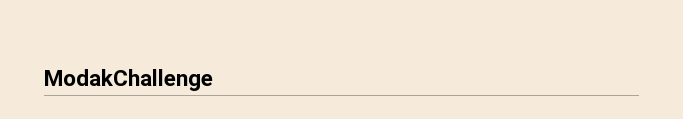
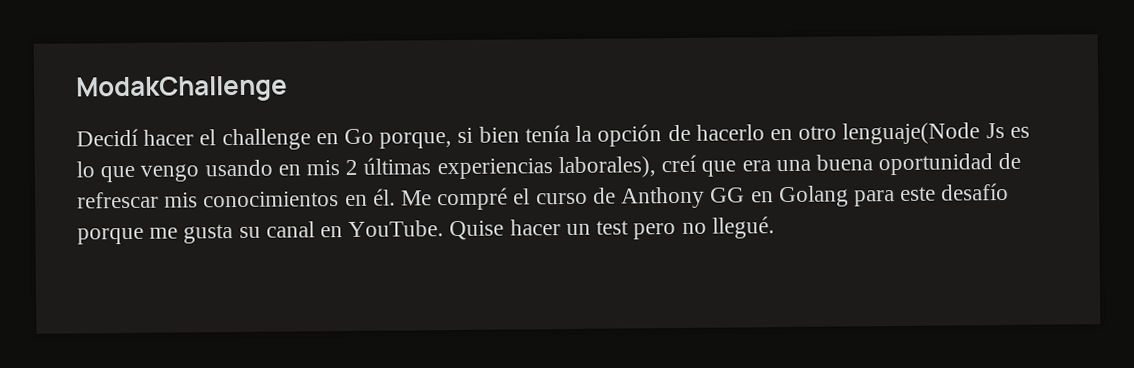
(213, 80) none -> [76,122,1030,151] [76,152,1022,183] [77,182,1010,211] [77,216,775,245] // Decidí hacer el challenge en Go porque, si bien tenía la opción de hacerlo en otro lenguaje(Node Js es lo que vengo usando en mis 2 últimas experiencias laborales), creí que era una buena oportunidad de refrescar mis conocimientos en él. Me compré el curso de Anthony GG en Golang para este desafío porque me gusta su canal en YouTube. Quise hacer un test pero no llegué.

